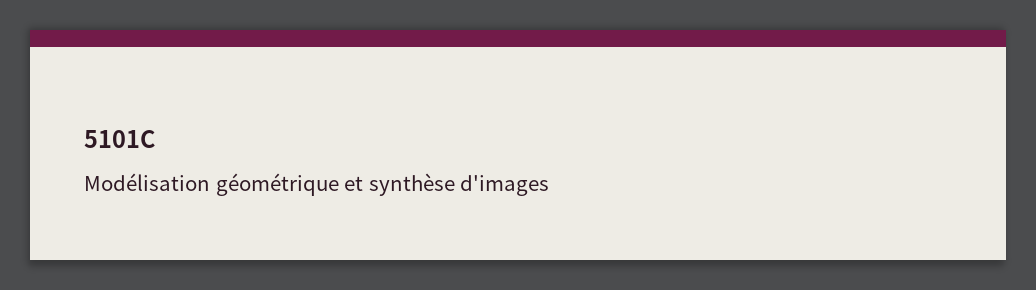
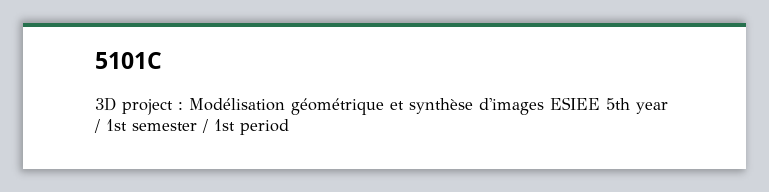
(155, 139) none -> [95,97,183,115] 3D project :
(550, 185) none -> [550,97,668,114] [94,119,289,135] ESIEE 5th year / 1st semester / 1st period

